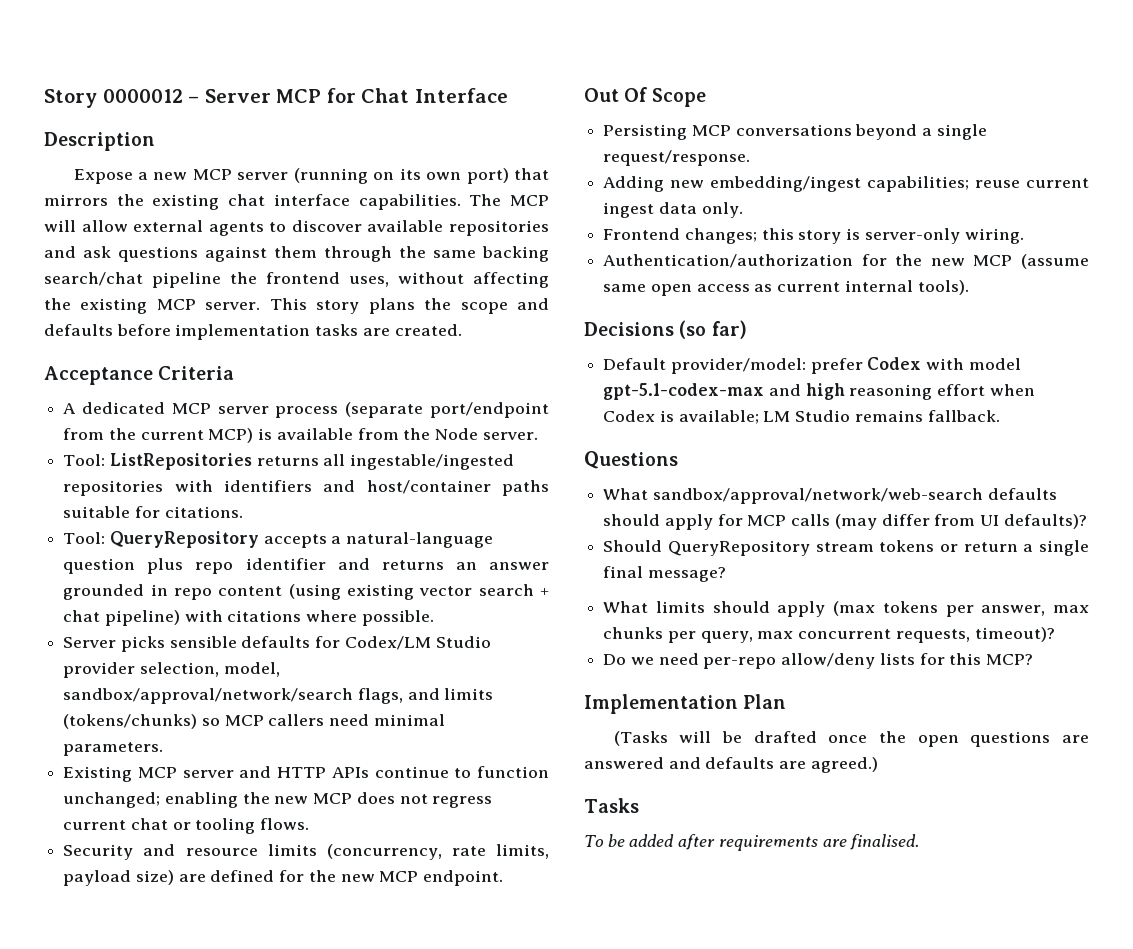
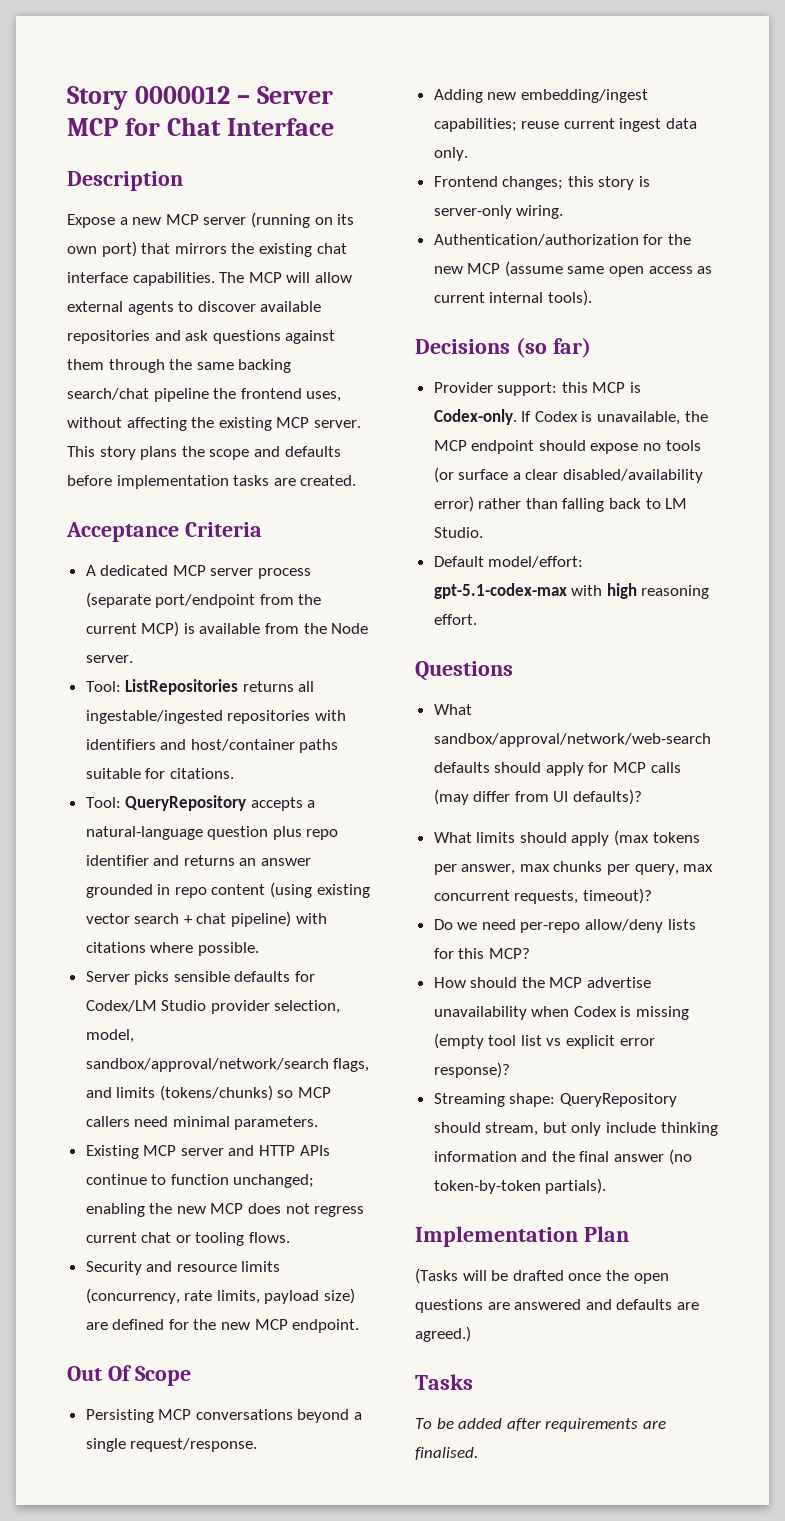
[603,357,1021,374] [603,383,1035,400] [603,410,1000,424] Default provider/model: prefer Codex with model gpt-5.1-codex-max and high reasoning effort when Codex is available; LM Studio remains fallback. -> [433,382,642,396] [433,409,708,425] [433,440,701,454] [433,467,704,483] [433,496,688,512] [433,527,483,538] [433,556,584,568] [433,583,710,599] [433,614,477,625] Provider support: this MCP is Codex-only. If Codex is unavailable, the MCP endpoint should expose no tools (or surface a clear disabled/availability error) rather than falling back to LM Studio. // Default model/effort: gpt-5.1-codex-max with high reasoning effort.
[603,540,1089,556] [603,566,726,582] // Should QueryRepository stream tokens or return a single final message? -> (643, 797) none
(1034, 659) none -> [433,977,652,988] [433,1006,690,1020] [433,1033,655,1049] [433,1062,510,1078] [433,1093,677,1107] [433,1122,718,1136] [433,1149,692,1165] [433,1178,607,1194] // How should the MCP advertise unavailability when Codex is missing (empty tool list vs explicit error response)? // Streaming shape: QueryRepository should stream, but only include thinking information and the final answer (no token-by-token partials).

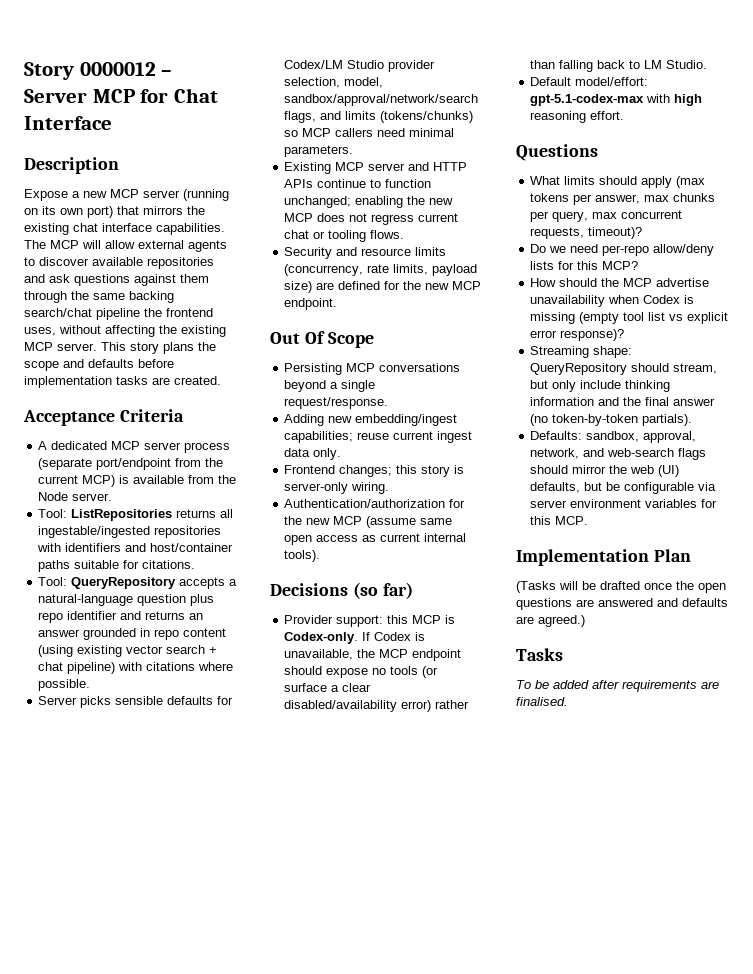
[433,704,472,715] [433,733,711,747] [433,762,681,776] [433,789,643,805] // What sandbox/approval/network/web-search defaults should apply for MCP calls (may differ from UI defaults)? -> (598, 152) none
(607, 1186) none -> [530,431,697,443] [530,448,707,460] [530,465,680,477] [530,482,717,494] [530,499,718,508] [530,516,589,525] // Defaults: sandbox, approval, network, and web-search flags should mirror the web (UI) defaults, but be configurable via server environment variables for this MCP.

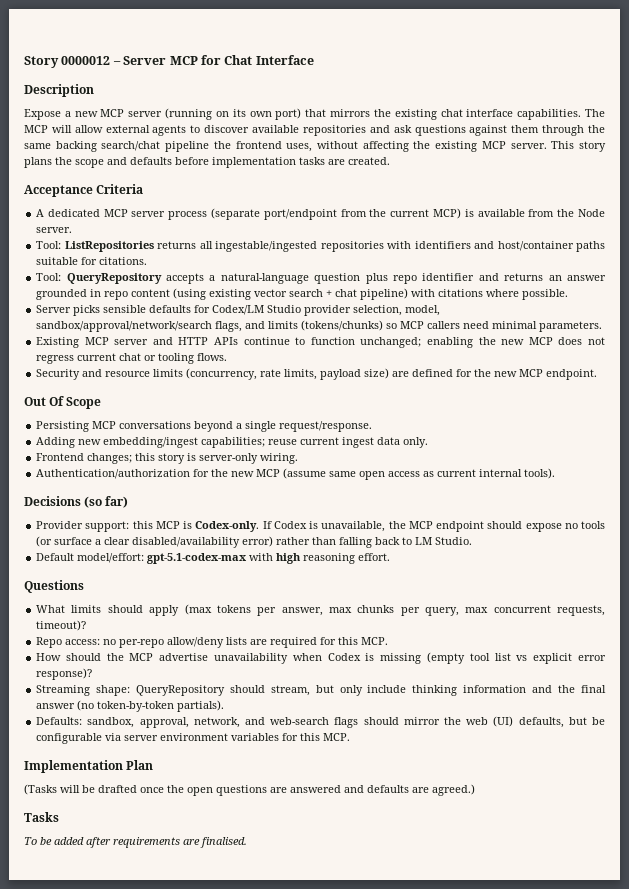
[530,244,599,253] Do we need -> [36,637,117,648] Repo access: no
[558,261,639,270] for this MCP? -> [250,637,389,648] are required for this MCP.

